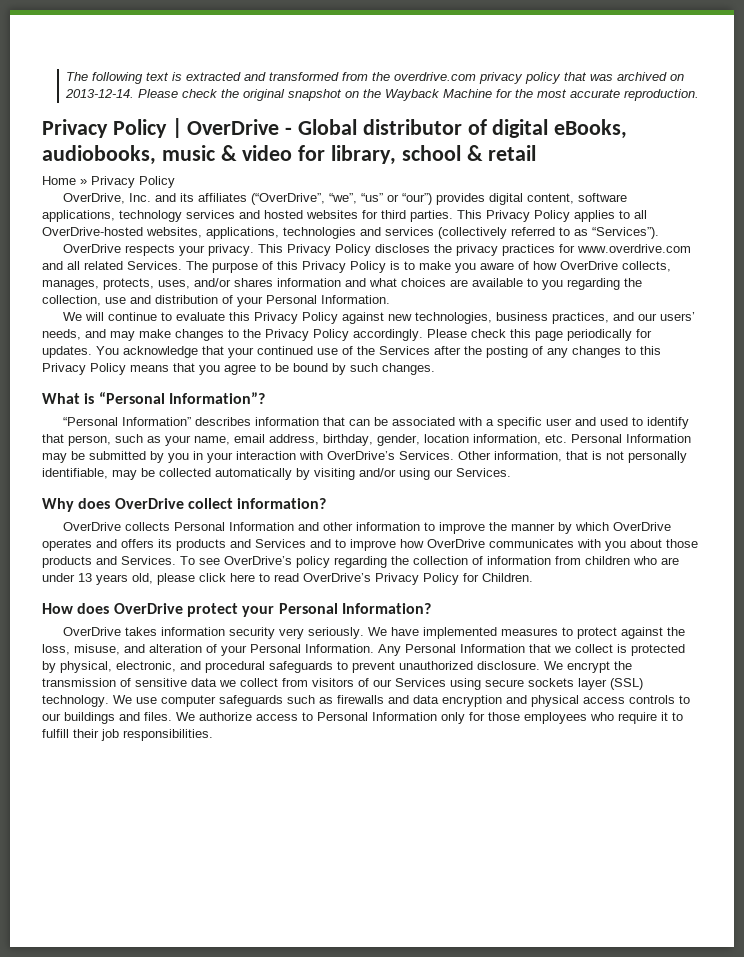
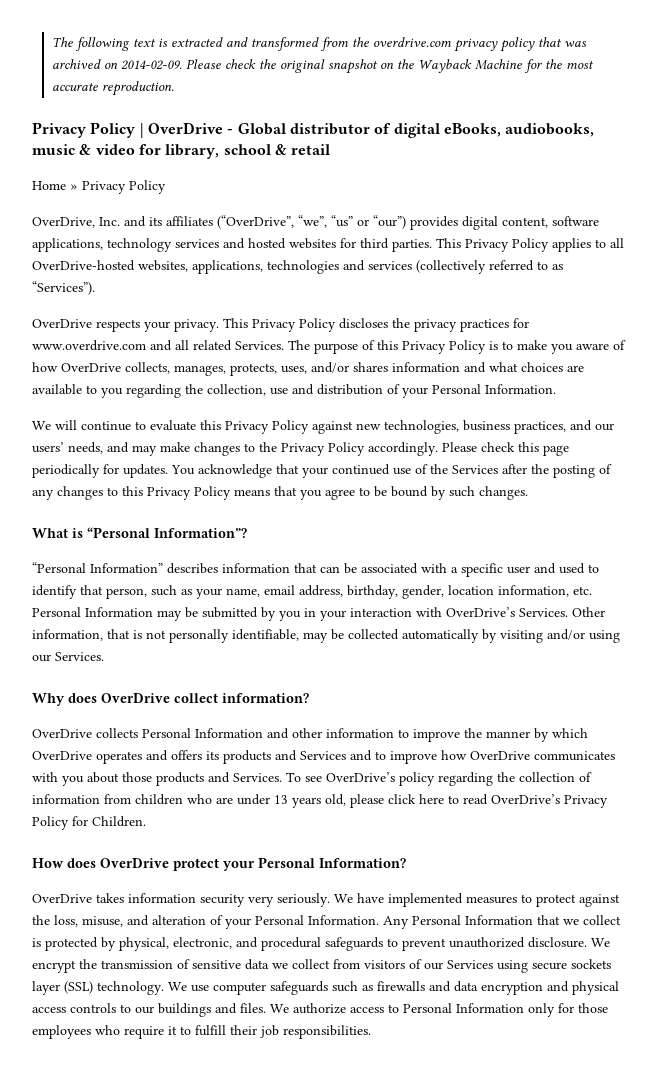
[64,89,134,98] 2013-12-14. -> [121,60,183,70] 2014-02-09.

